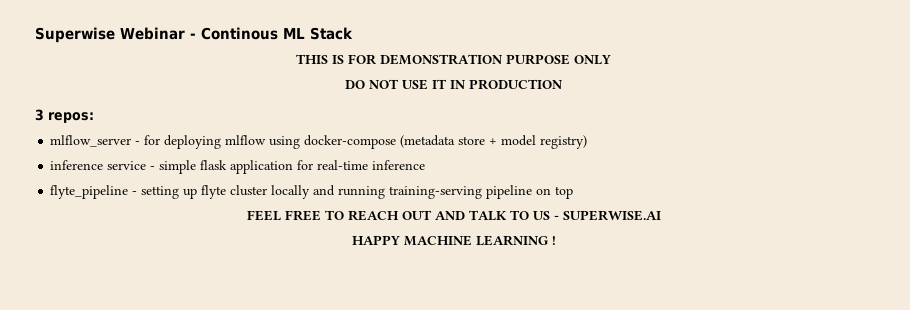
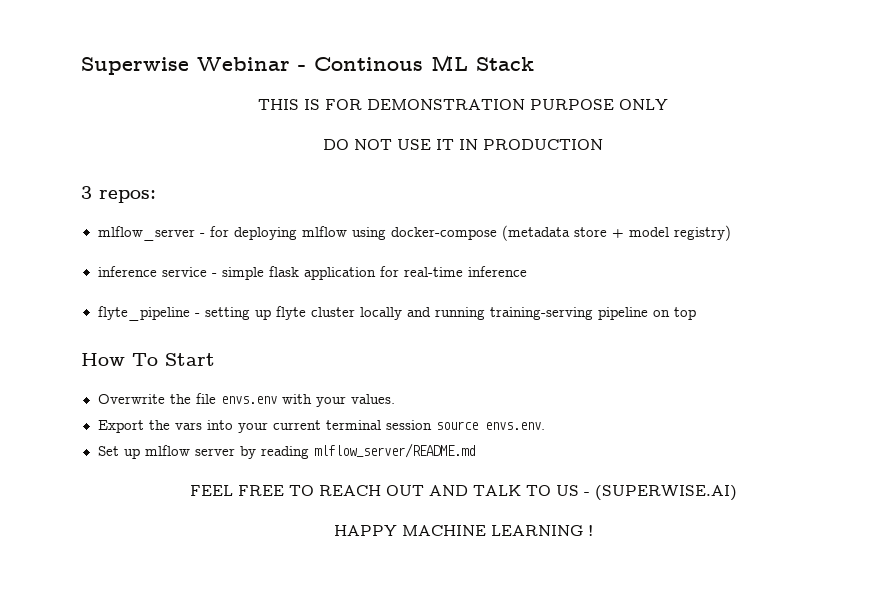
(574, 192) none -> [81,353,215,366] [97,393,395,407] [97,420,545,433] [97,443,475,459] // How To Start // Overwrite the file envs.env with your values. // Export the vars into your current terminal session source envs.env. // Set up mlflow server by reading mlflow_server/README.md
[562,210,661,221] SUPERWISE.AI -> [594,485,737,501] (SUPERWISE.AI)

